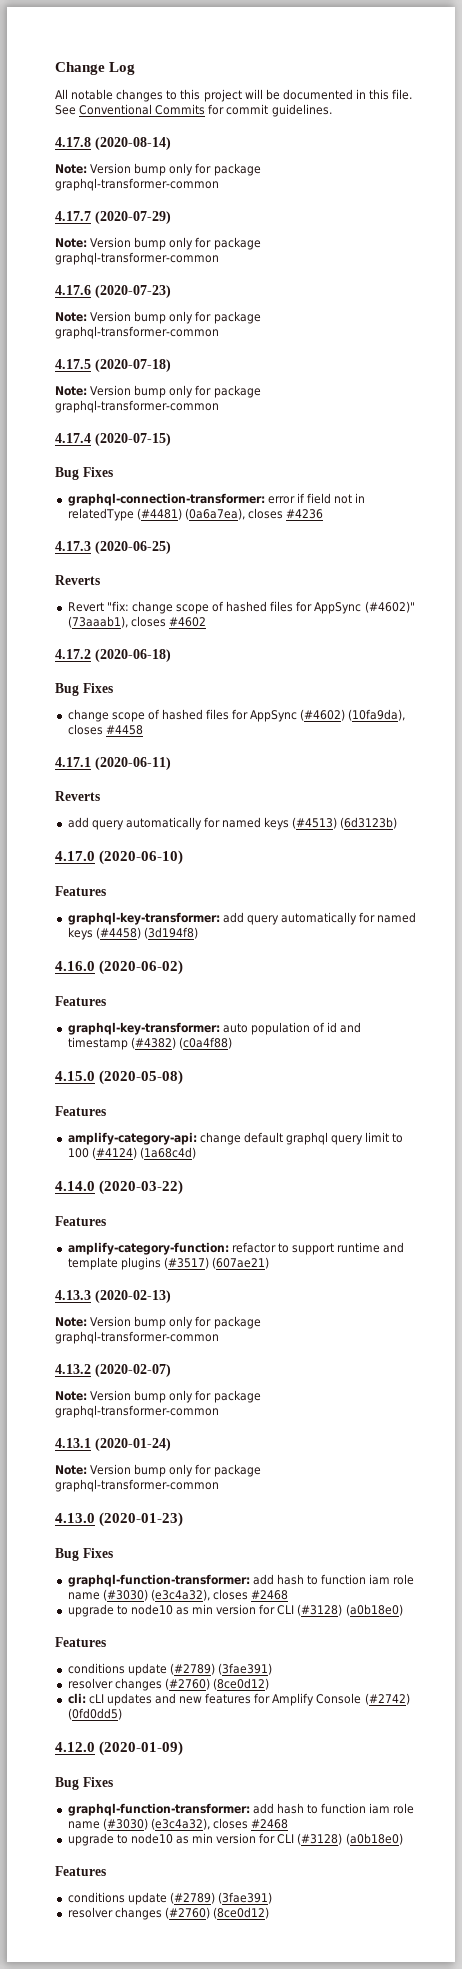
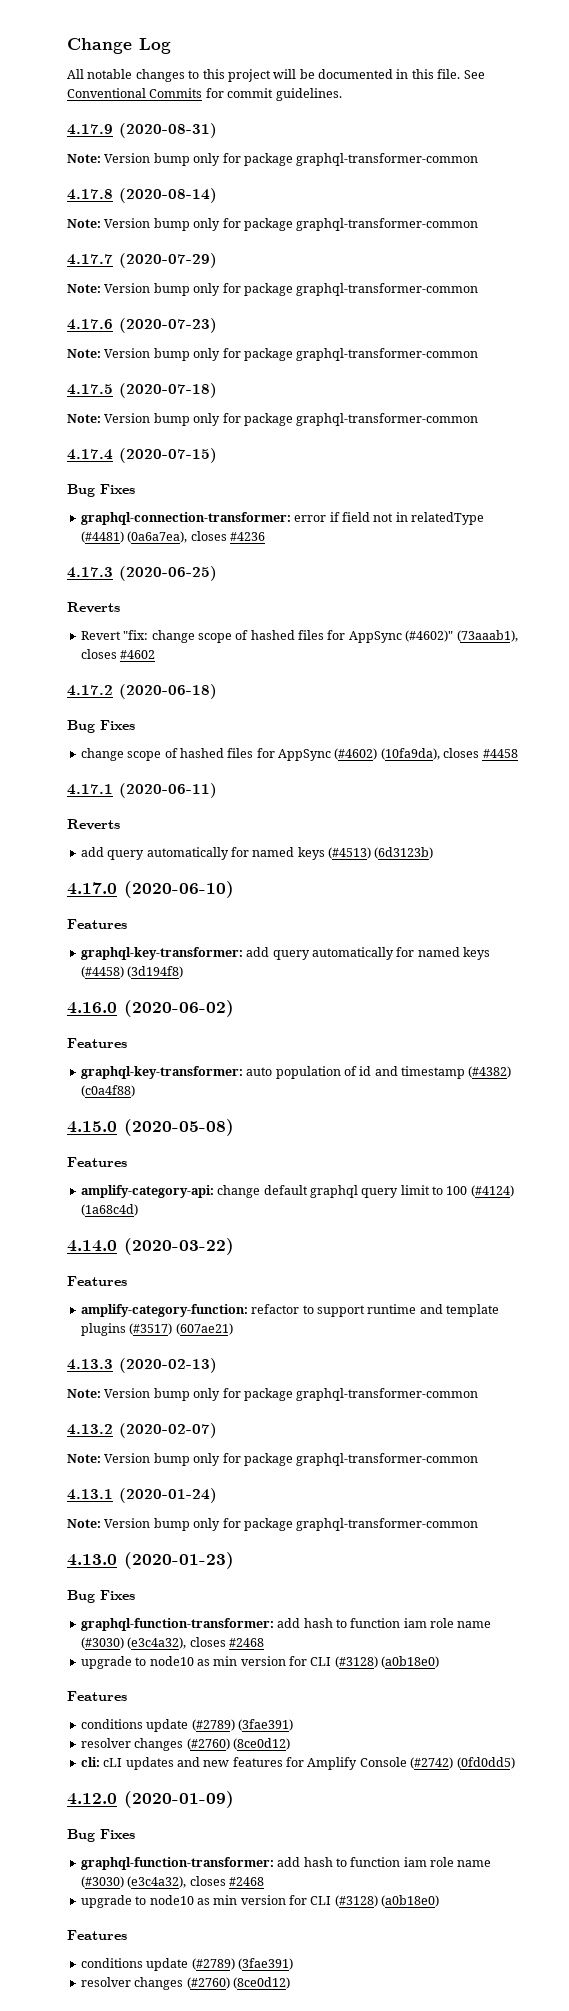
(332, 110) none -> [67,123,217,138] [67,153,479,166] // 4.17.9 (2020-08-31) // Note: Version bump only for package graphql-transformer-common

